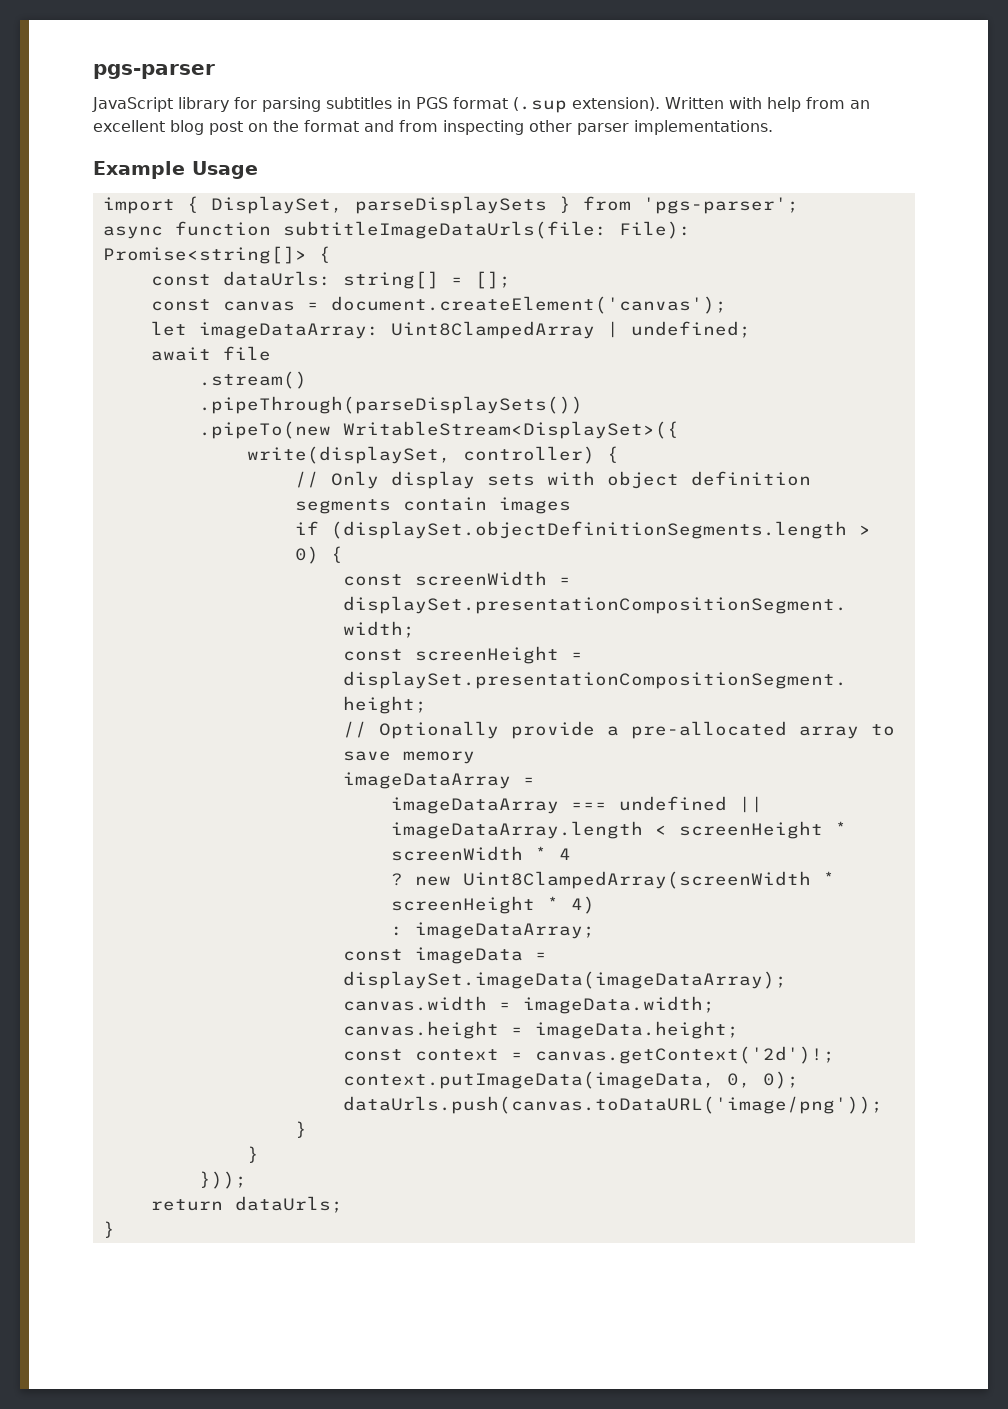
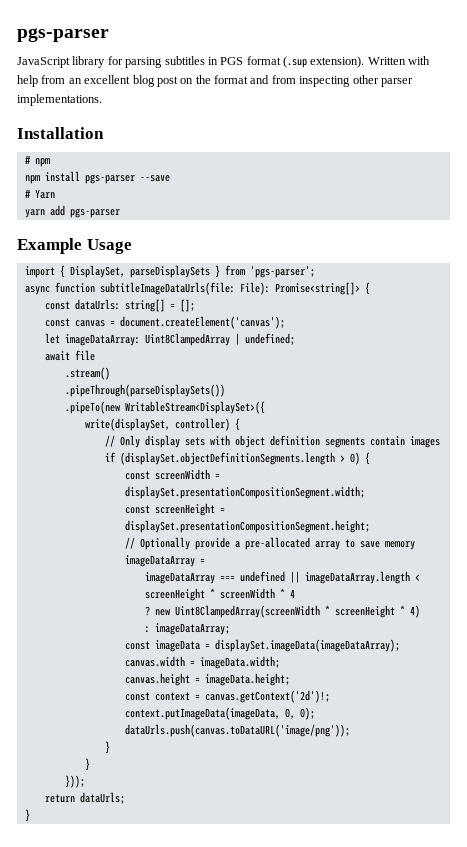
(773, 127) none -> [17,127,104,139] [24,155,50,167] [24,171,170,184] [24,189,55,199] [24,205,120,218] // Installation // # npm // npm install pgs-parser --save // # Yarn // yarn add pgs-parser

